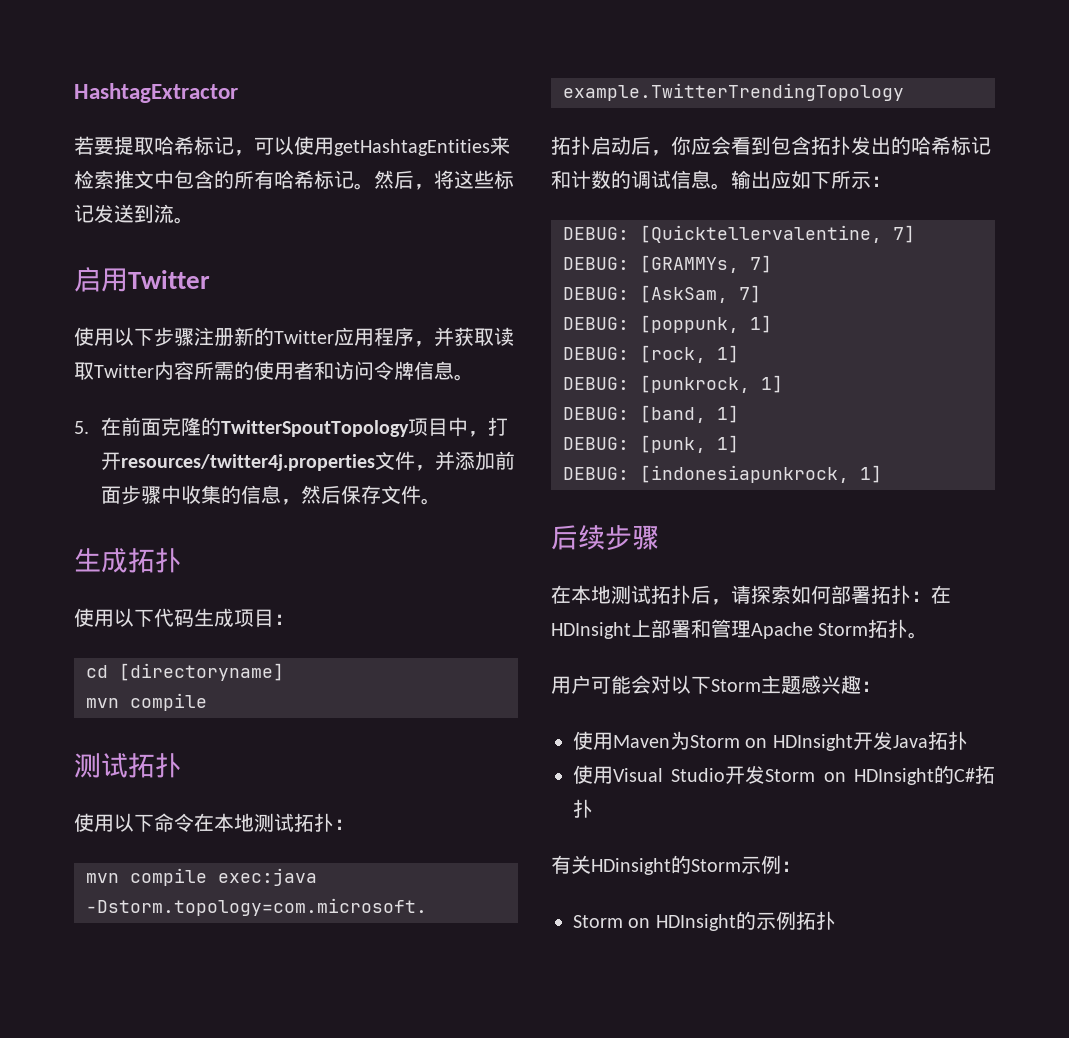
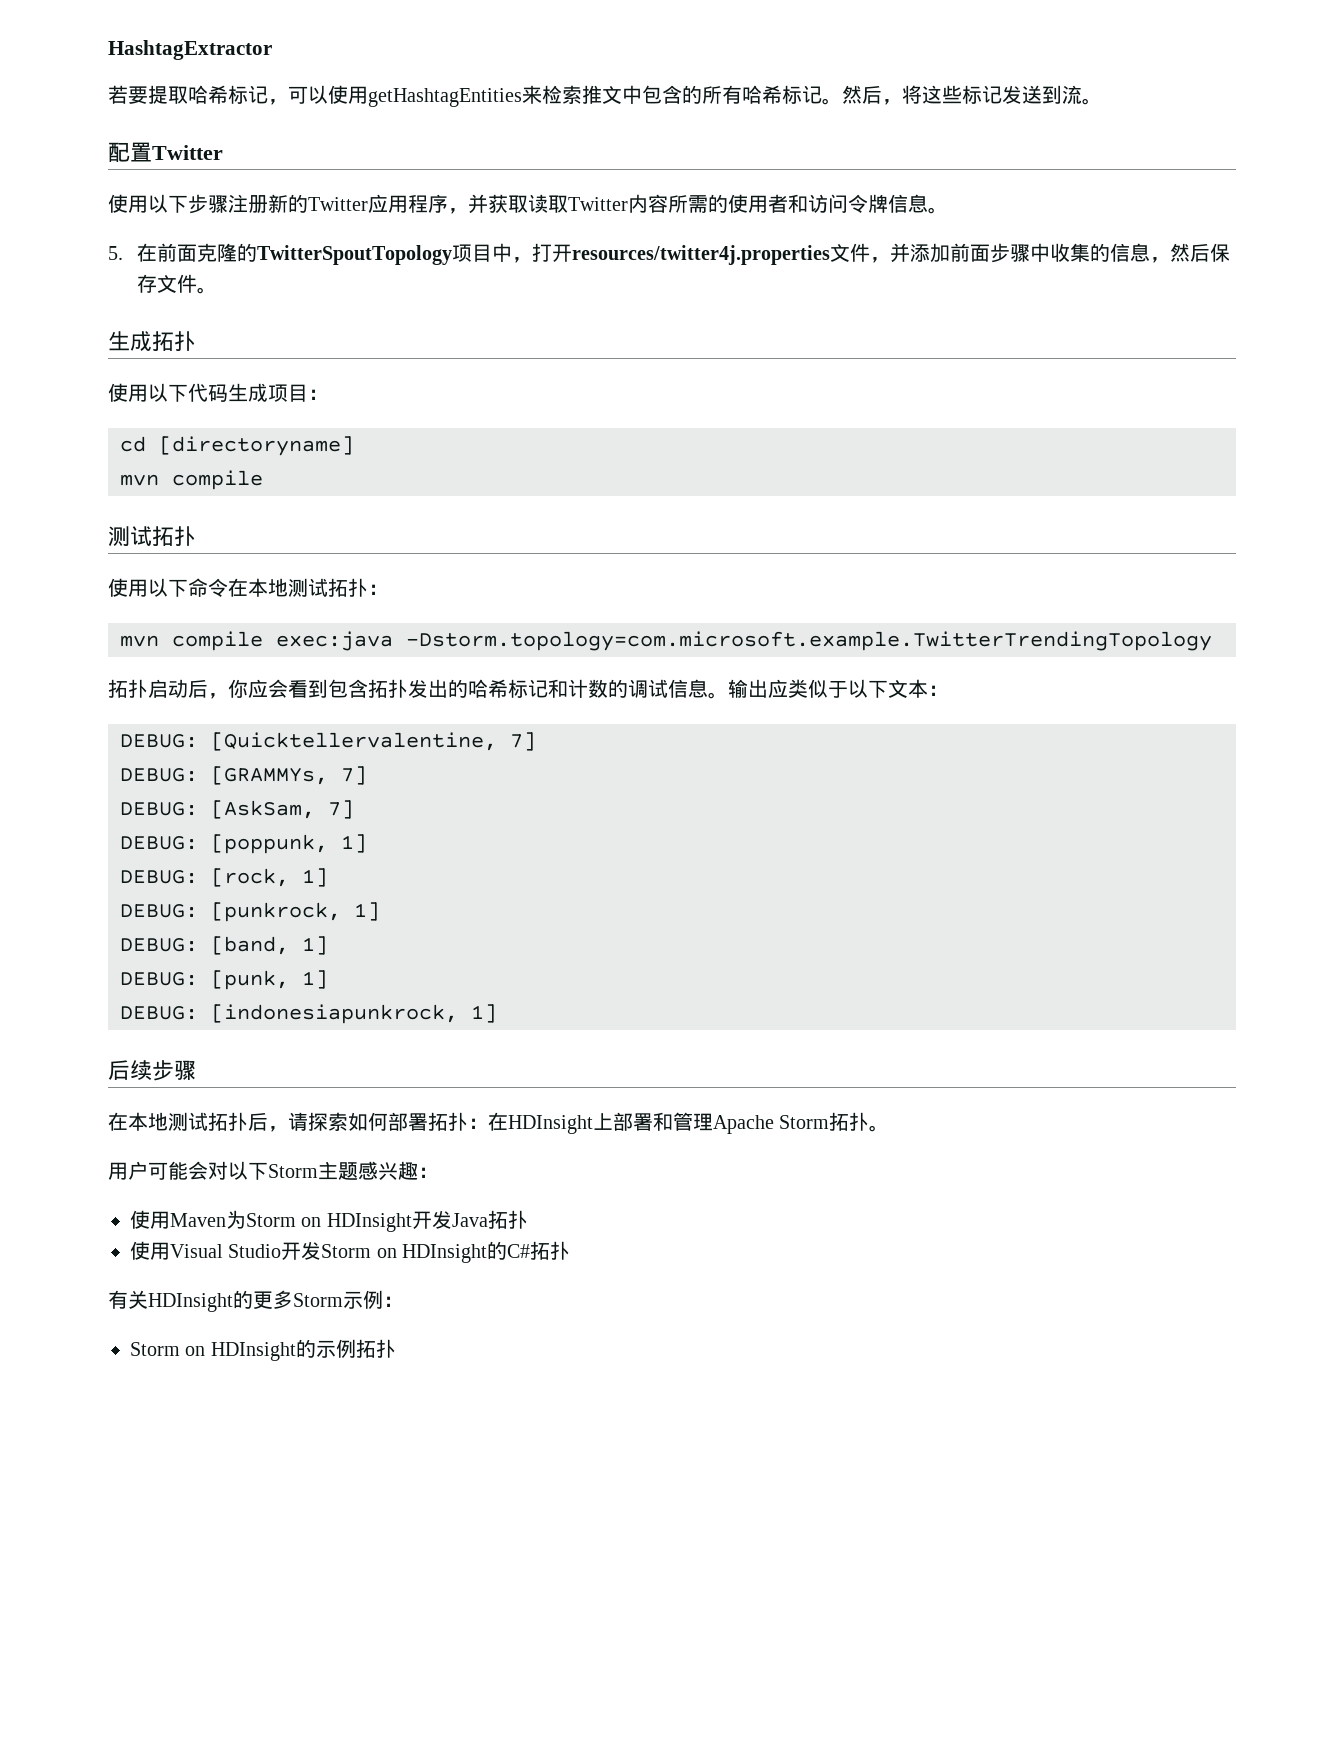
[74,267,128,292] 启用 -> [108,142,152,162] 配置
[791,170,871,189] 如下所示 -> [788,679,928,698] 类似于以下文本
[591,855,691,875] HDinsight的 -> [148,1290,293,1312] HDInsight的更多

